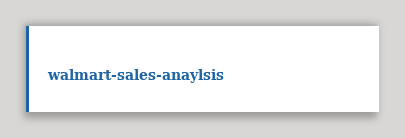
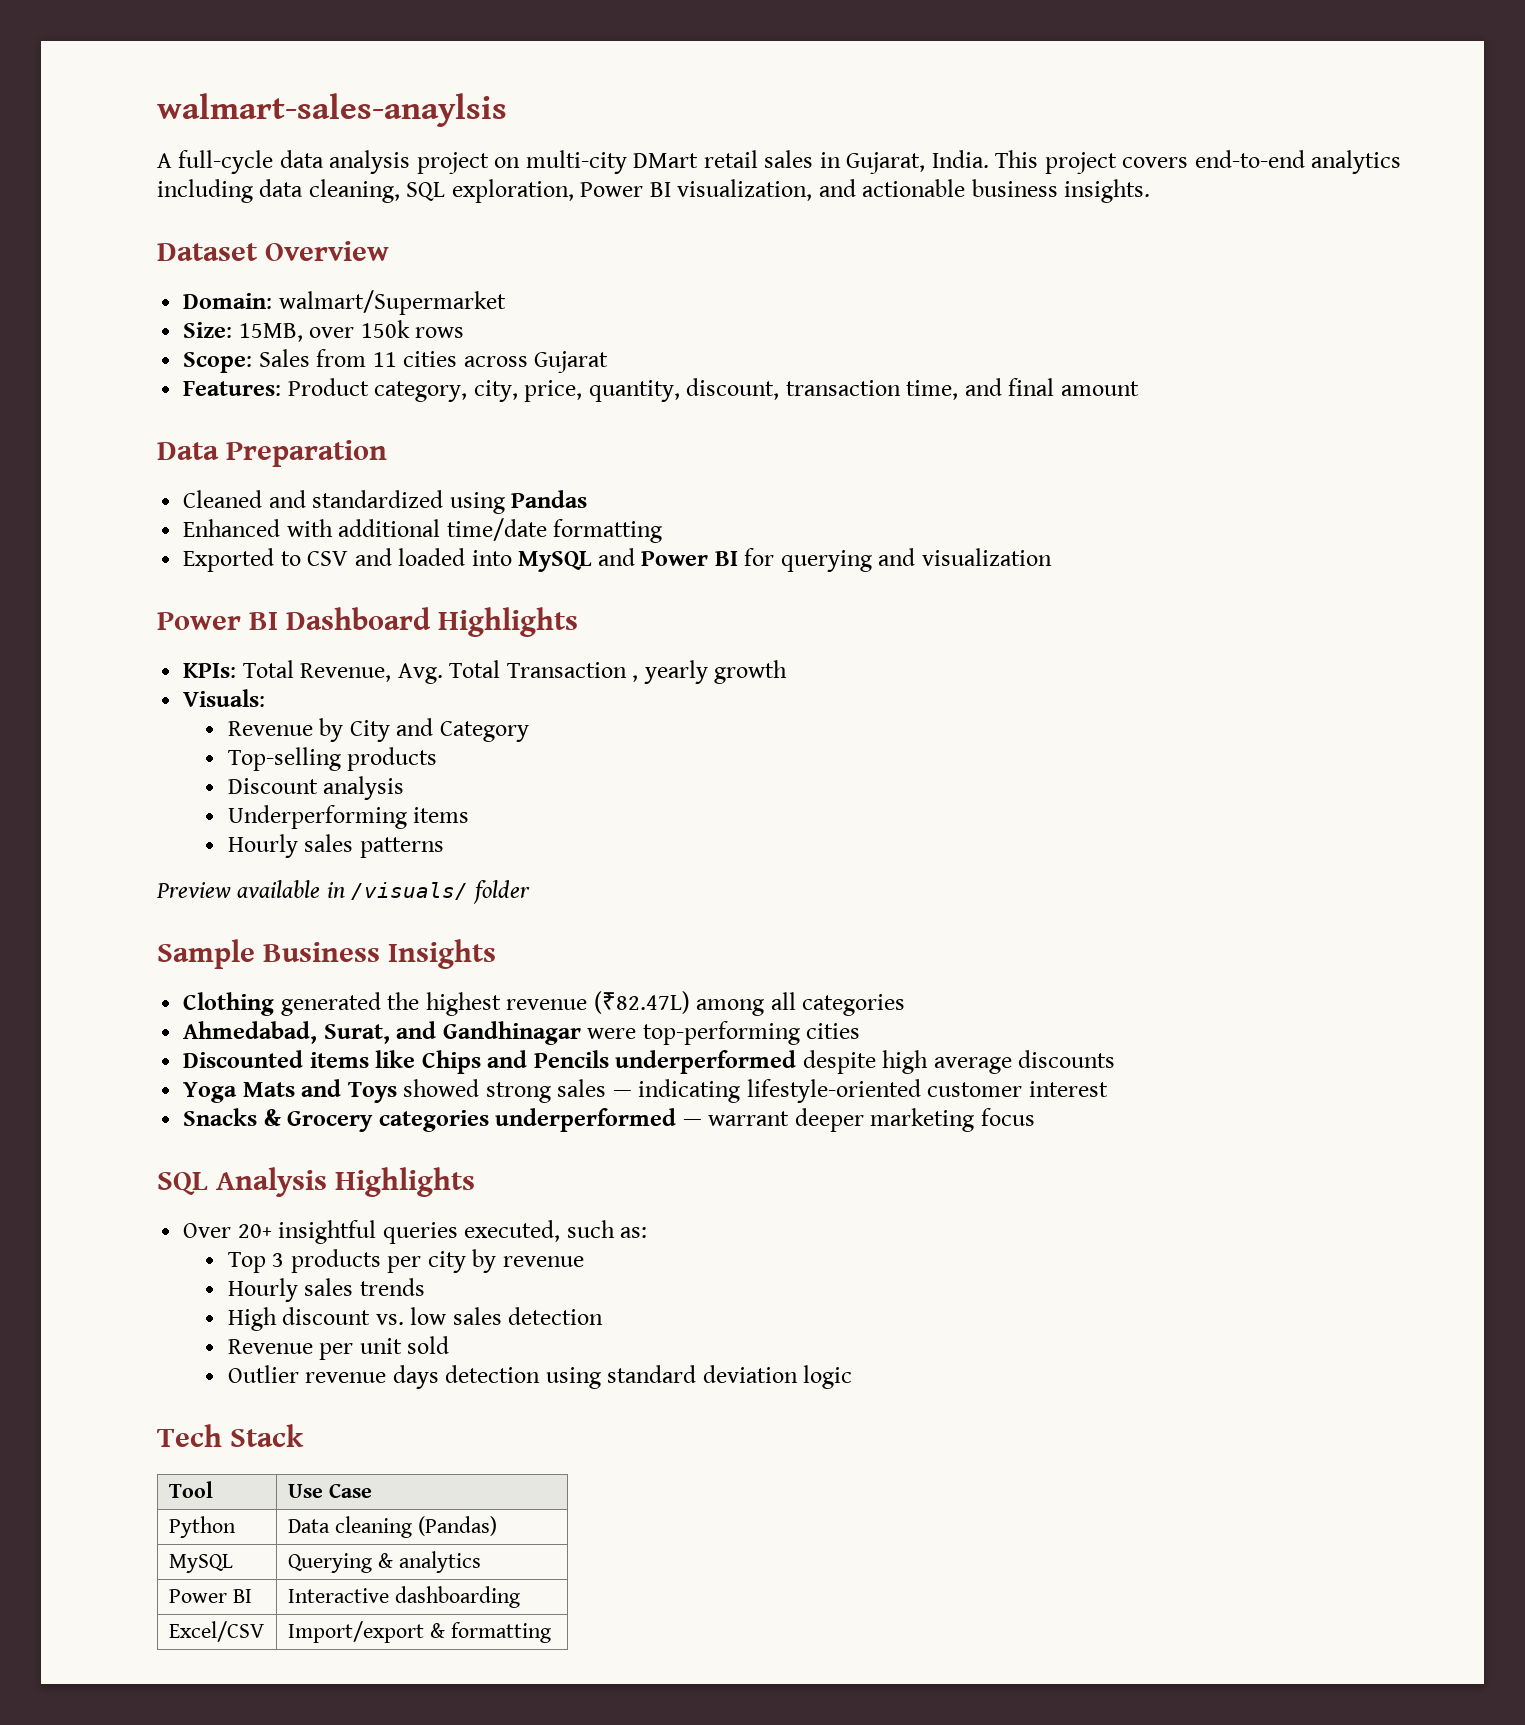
(224, 76) none -> [157,150,1402,174] [157,179,1151,203] [157,241,390,261] [183,290,506,315] [183,320,465,342] [183,349,609,373] [183,378,1139,402] [157,440,388,467] [183,490,588,514] [183,518,663,543] [183,548,1052,572] [157,607,579,637] [183,660,788,684] [183,689,266,707] [227,718,529,742] [227,747,438,771] [227,776,405,800] [227,805,470,829] [227,834,444,858] [156,880,530,904] [157,939,497,969] [183,991,906,1016] [183,1021,861,1045] [183,1050,1116,1074] [183,1079,1108,1103] [183,1108,1035,1132] [157,1167,476,1197] [183,1220,648,1244] [227,1249,584,1273] [227,1278,425,1302] [227,1307,604,1331] [227,1336,450,1360] [227,1365,853,1389] [157,1424,305,1447] [168,1481,213,1498] [287,1483,372,1498] [168,1516,236,1538] [287,1516,497,1538] [168,1554,233,1573] [287,1551,481,1573] [168,1589,252,1603] [287,1586,520,1608] [168,1621,264,1642] [287,1621,551,1643] // A full-cycle data analysis project on multi-city DMart retail sales in Gujarat, India. This project covers end-to-end analytics including data cleaning, SQL exploration, Power BI visualization, and actionable business insights. // Dataset Overview // Domain: walmart/Supermarket // Size: 15MB, over 150k rows // Scope: Sales from 11 cities across Gujarat // Features: Product category, city, price, quantity, discount, transaction time, and final amount // Data Preparation // Cleaned and standardized using Pandas // Enhanced with additional time/date formatting // Exported to CSV and loaded into MySQL and Power BI for querying and visualization // Power BI Dashboard Highlights // KPIs: Total Revenue, Avg. Total Transaction , yearly growth // Visuals: // Revenue by City and Category // Top-selling products // Discount analysis // Underperforming items // Hourly sales patterns // Preview available in /visuals/ folder // Sample Business Insights // Clothing generated the highest revenue (₹82.47L) among all categories // Ahmedabad, Surat, and Gandhinagar were top-performing cities // Discounted items like Chips and Pencils underperformed despite high average discounts // Yoga Mats and Toys showed strong sales — indicating lifestyle-oriented customer interest // Snacks & Grocery categories underperformed — warrant deeper marketing focus // SQL Analysis Highlights // Over 20+ insightful queries executed, such as: // Top 3 products per city by revenue // Hourly sales trends // High discount vs. low sales detection // Revenue per unit sold // Outlier revenue days detection using standard deviation logic // Tech Stack // Tool | Use Case // Python | Data cleaning (Pandas) // MySQL | Querying & analytics // Power BI | Interactive dashboarding // Excel/CSV | Import/export & formatting

